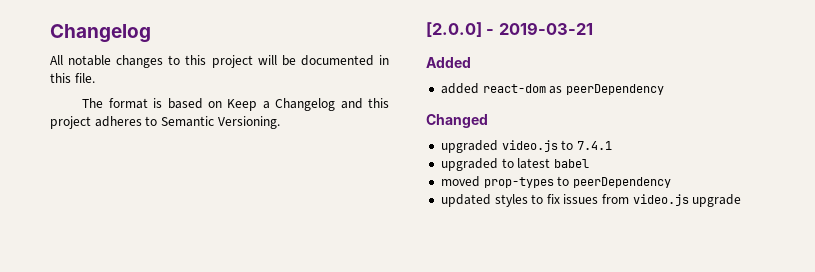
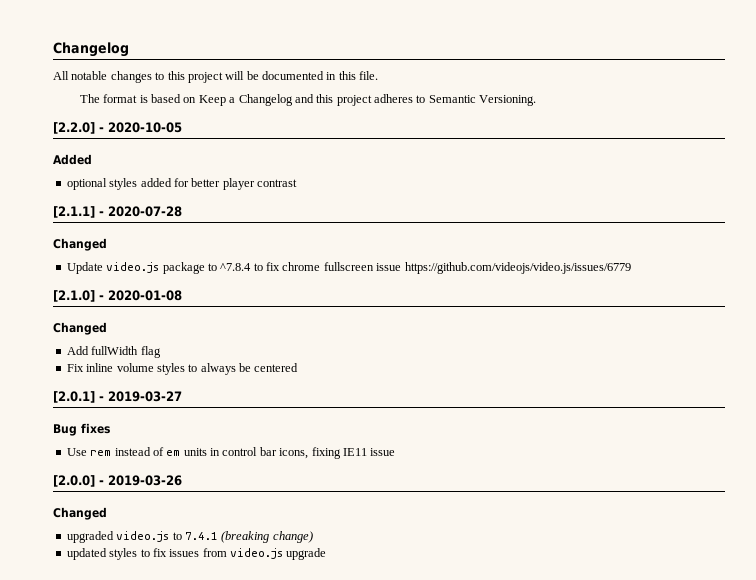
[426,22,593,37] [426,57,471,68] [440,83,664,95] [2.0.0] - 2019-03-21 // Added // added react-dom as peerDependency -> [53,122,182,134] [53,154,92,165] [66,178,297,190] [53,206,182,218] [53,238,107,251] [66,262,631,274] [53,290,182,302] [53,322,107,335] [66,346,161,358] [66,363,299,375] [53,391,182,403] [53,423,110,436] [66,447,396,459] [53,475,182,487] [2.2.0] - 2020-10-05 // Added // optional styles added for better player contrast // [2.1.1] - 2020-07-28 // Changed // Update video.js package to ^7.8.4 to fix chrome fullscreen issue https://github.com/videojs/video.js/issues/6779 // [2.1.0] - 2020-01-08 // Changed // Add fullWidth flag // Fix inline volume styles to always be centered // [2.0.1] - 2019-03-27 // Bug fixes // Use rem instead of em units in control bar icons, fixing IE11 issue // [2.0.0] - 2019-03-26
[440,158,589,171] [440,176,671,188] // upgraded to latest babel // moved prop-types to peerDependency -> [221,531,313,543] (breaking change)

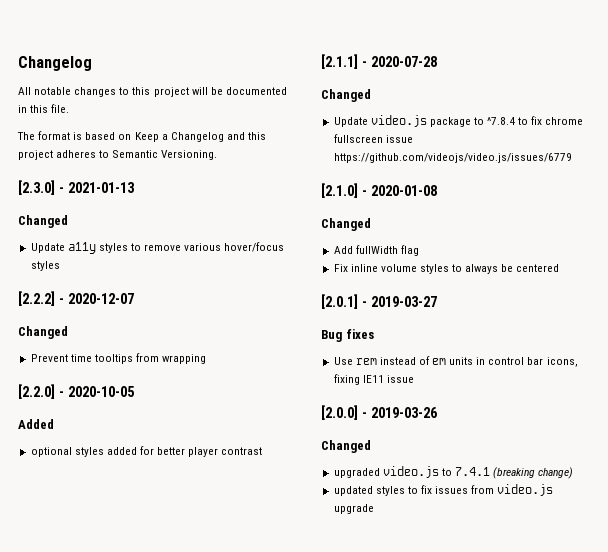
(537, 100) none -> [18,180,135,195] [18,215,68,228] [30,242,285,254] [30,261,60,271] [18,291,134,306] [18,326,68,339] [30,353,207,364] // [2.3.0] - 2021-01-13 // Changed // Update a11y styles to remove various hover/focus styles // [2.2.2] - 2020-12-07 // Changed // Prevent time tooltips from wrapping

